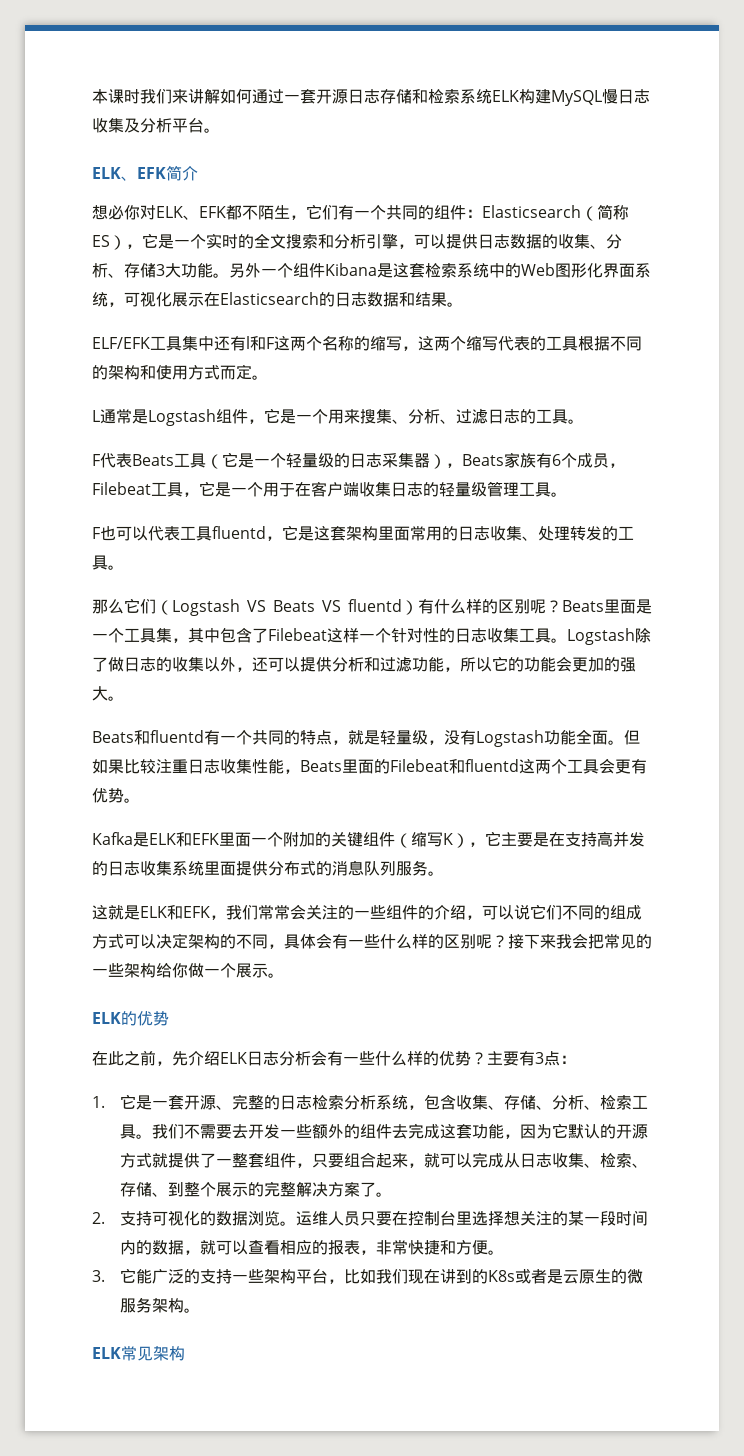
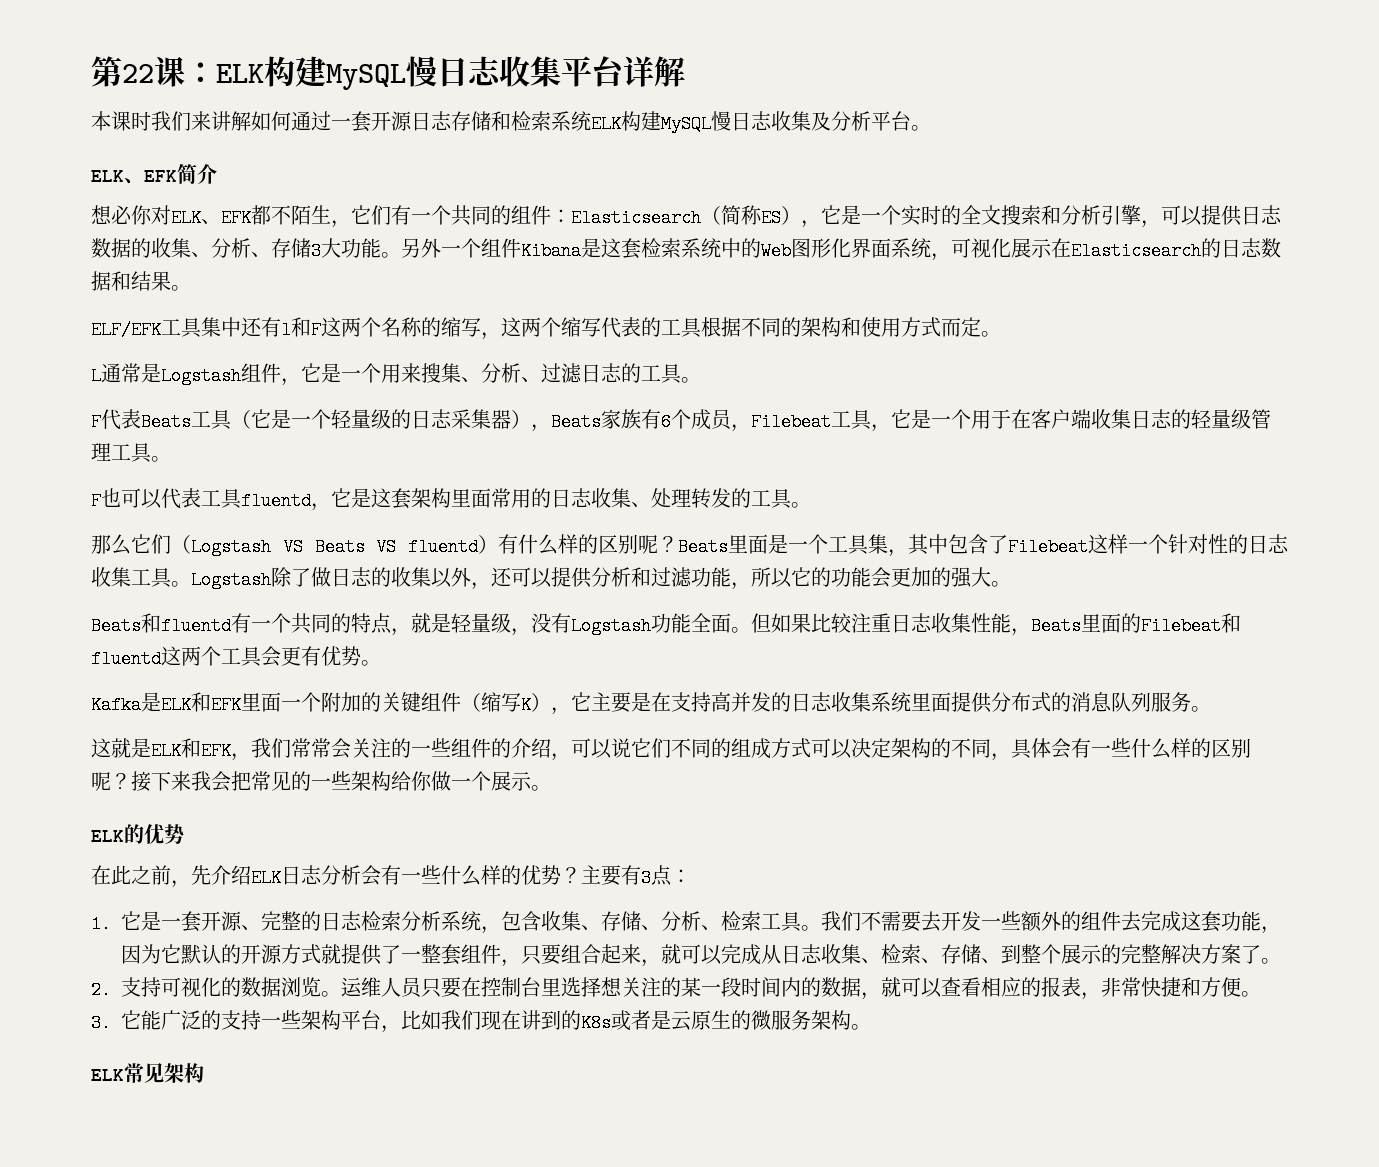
(92, 96) none -> [91,56,685,90] 第22课：ELK构建MySQL慢日志收集平台详解 //

